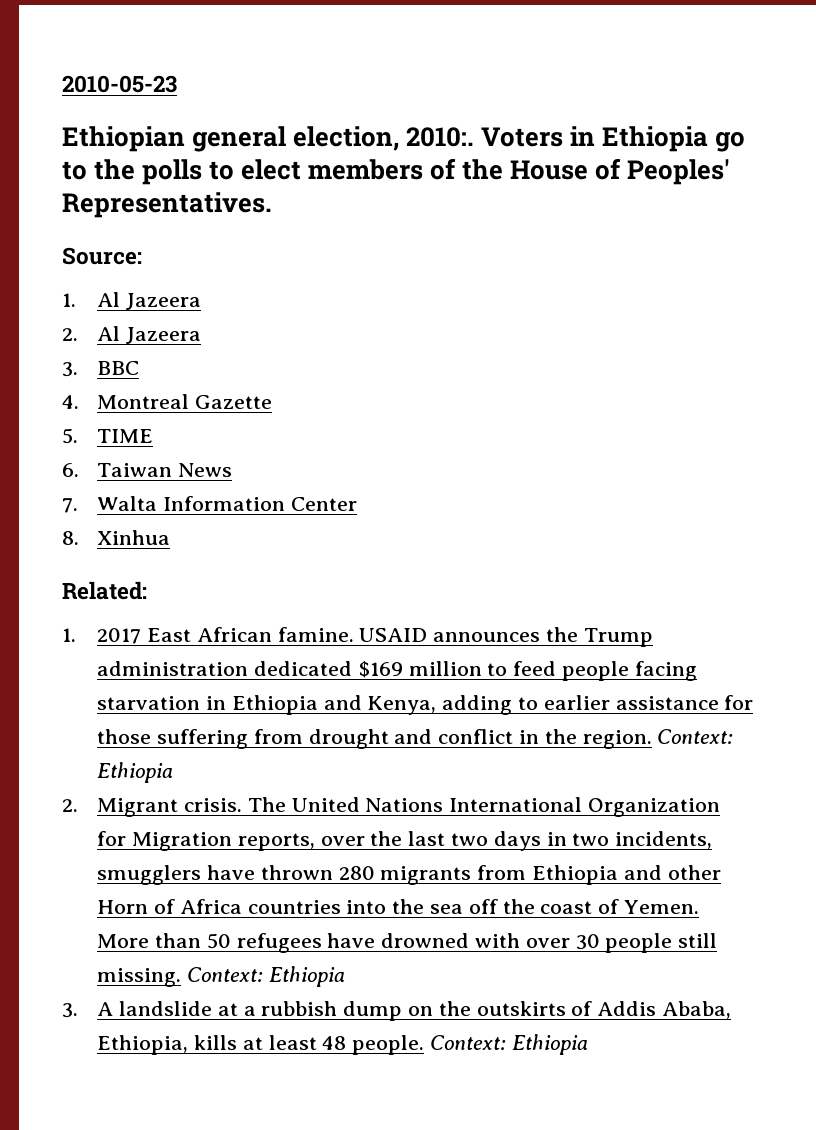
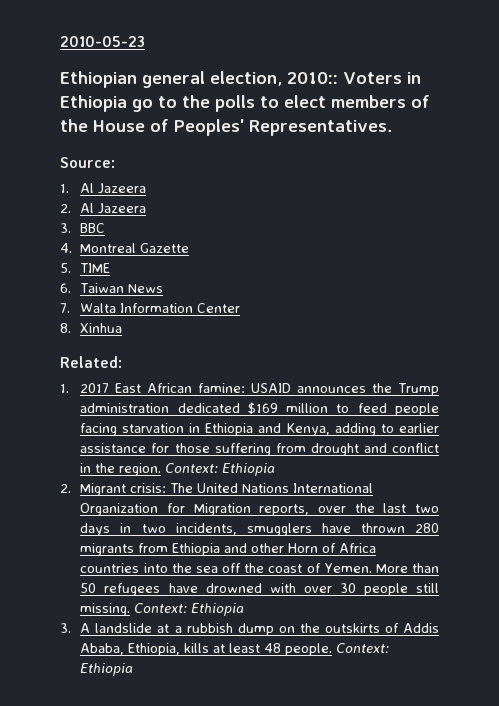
[406,127,475,147] 2010:. -> [287,72,338,84] 2010::
[277,627,354,642] famine. -> [198,383,246,393] famine:
[184,798,243,812] crisis. -> [130,483,167,493] crisis:

